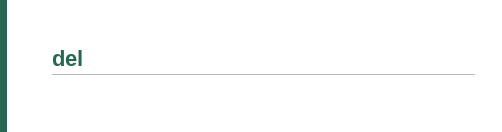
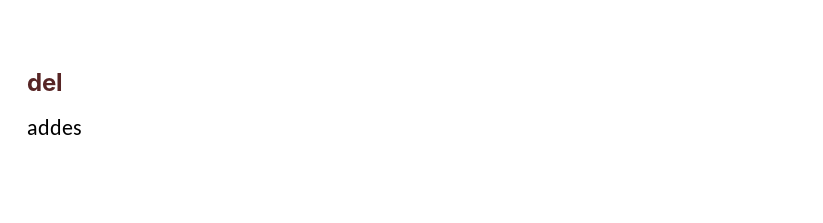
(83, 58) none -> [27,119,82,135] // addes

